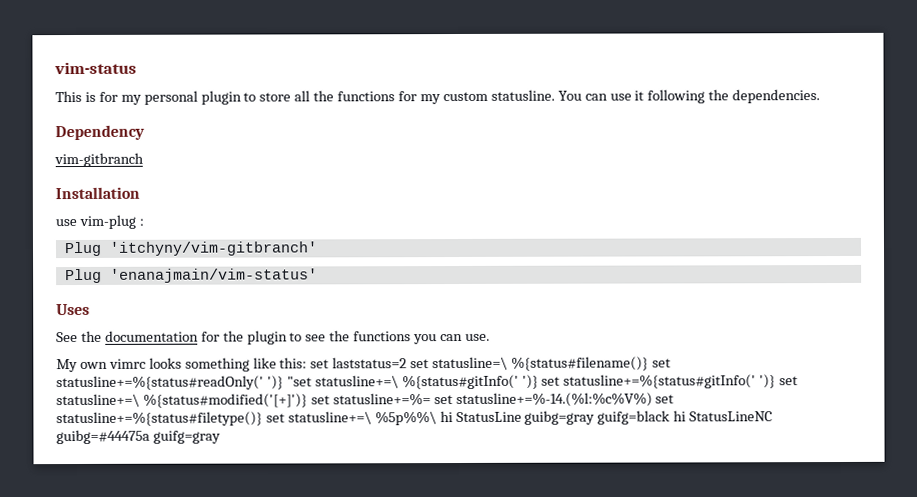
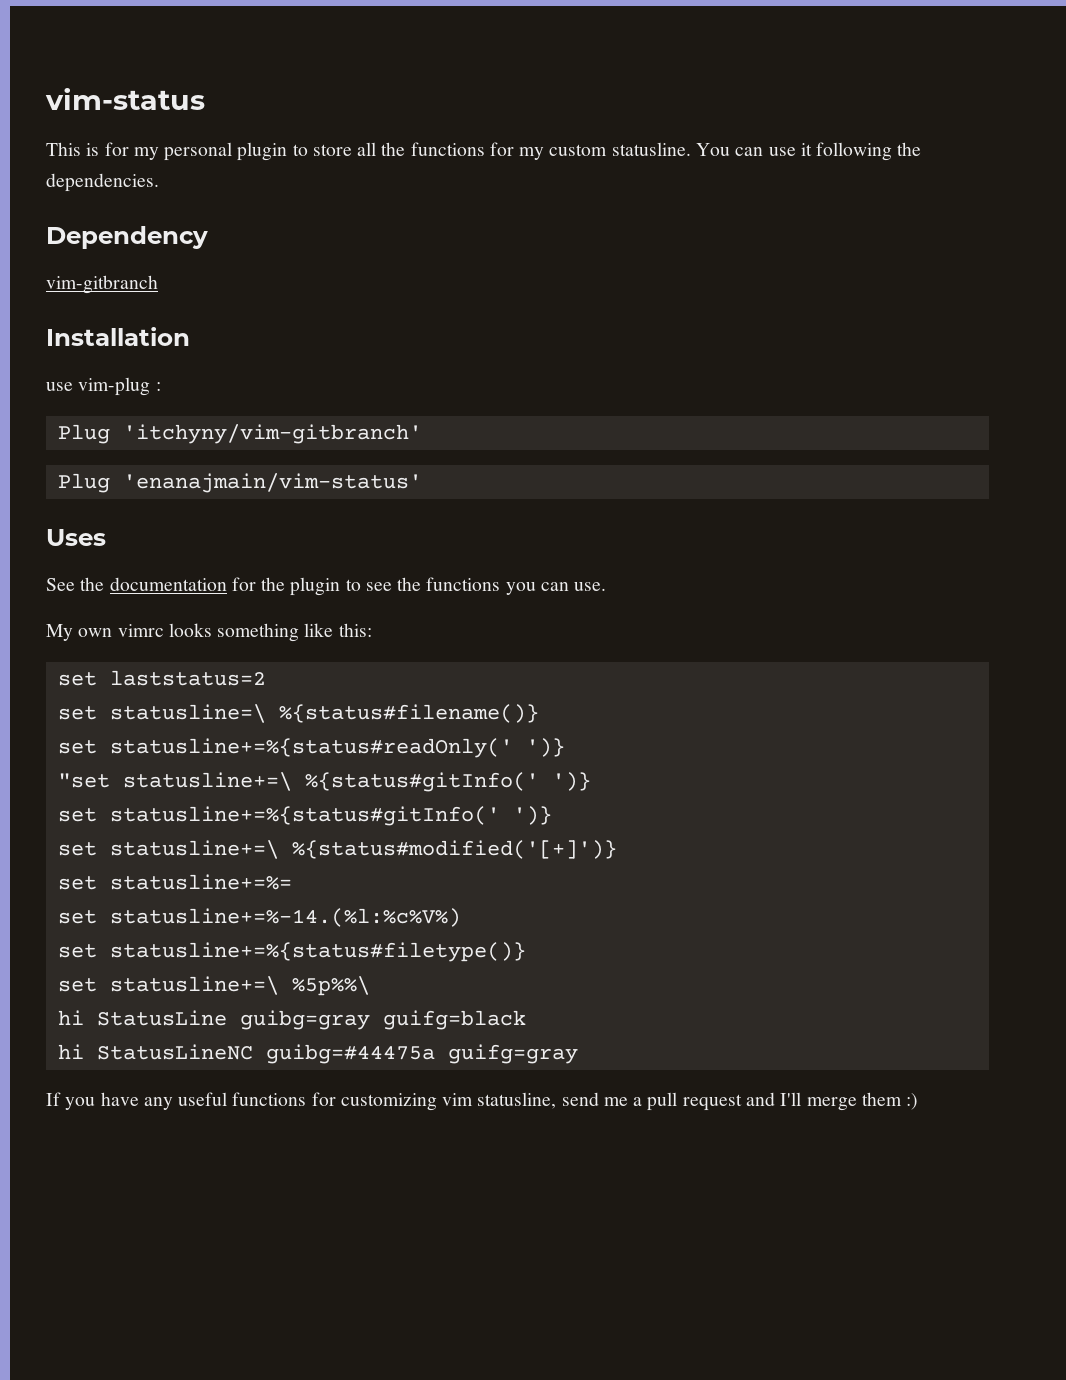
(308, 363) none -> (372, 630) //
(408, 363) none -> (266, 678) //
(650, 363) none -> (539, 713) //
(284, 382) none -> (565, 747) //
(539, 381) none -> (591, 781) //
(777, 381) none -> (552, 815) //
(308, 400) none -> (617, 849) //
(431, 399) none -> (292, 882) //
(653, 400) none -> (461, 917) //
(263, 419) none -> (526, 952) //
(437, 418) none -> (370, 986) //
(671, 417) none -> (526, 1020) //
(221, 437) none -> [46,1092,919,1111] // If you have any useful functions for customizing vim statusline, send me a pull request and I'll merge them :)

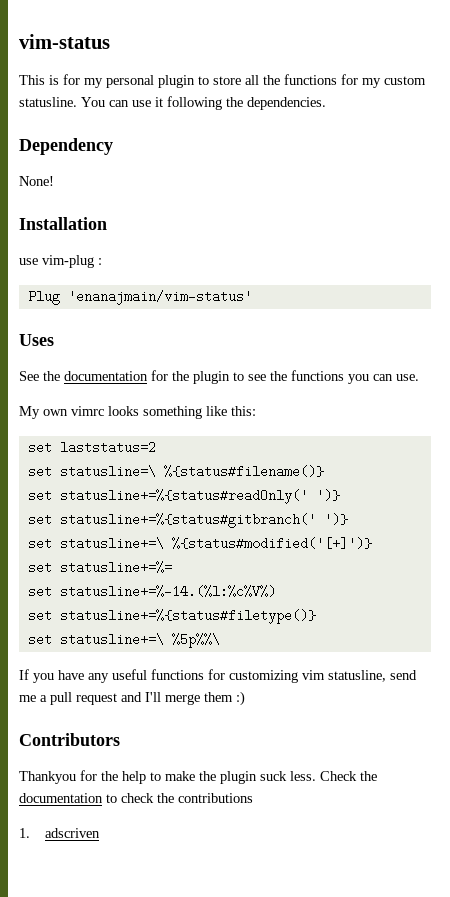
[46,275,158,294] vim-gitbranch -> [19,176,54,186] None!
[57,424,422,444] // Plug 'itchyny/vim-gitbranch' -> (102, 261) none
[57,772,591,792] [57,806,500,826] // "set statusline+=\ %{status#gitInfo(' ')} // set statusline+=%{status#gitInfo(' -> [27,513,316,528] // set statusline+=%{status#gitbranch('
[57,1010,526,1030] [57,1044,578,1064] // hi StatusLine guibg=gray guifg=black // hi StatusLineNC guibg=#44475a guifg=gray -> (220, 640) none
(919, 1101) none -> [19,733,120,746] [19,770,377,784] [19,793,253,803] [19,828,101,838] // Contributors // Thankyou for the help to make the plugin suck less. Check the documentation to check the contributions // 1. adscriven

